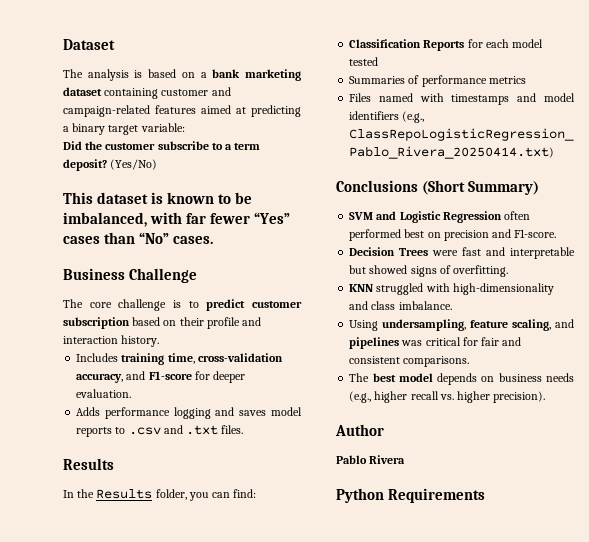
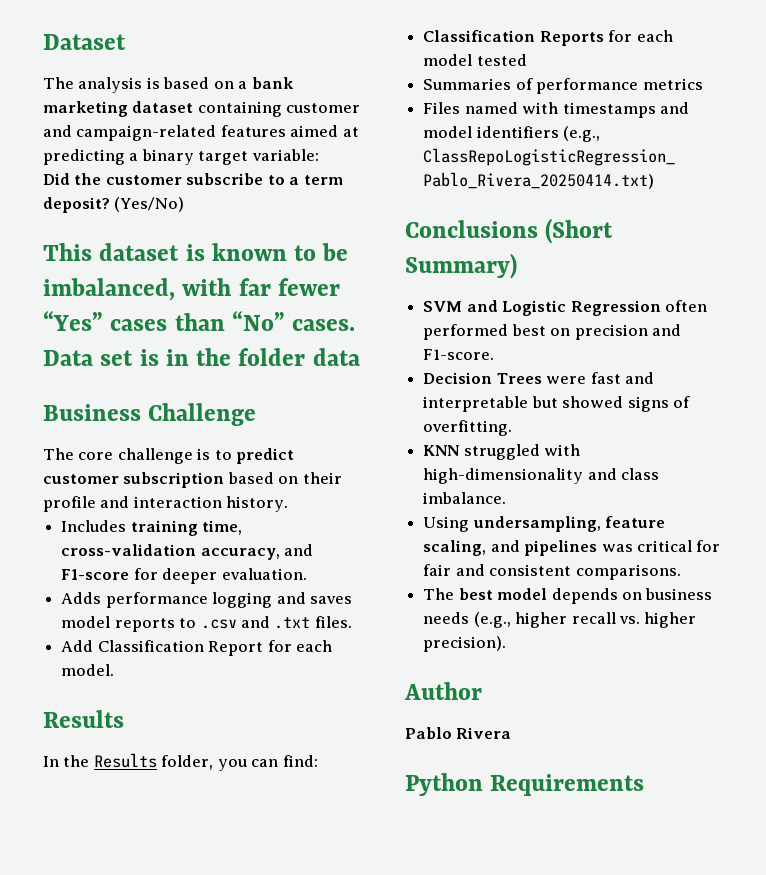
(214, 240) none -> [43,348,360,366] Data set is in the folder data
(244, 429) none -> [61,640,332,656] [61,664,115,676] // Add Classification Report for each model.

